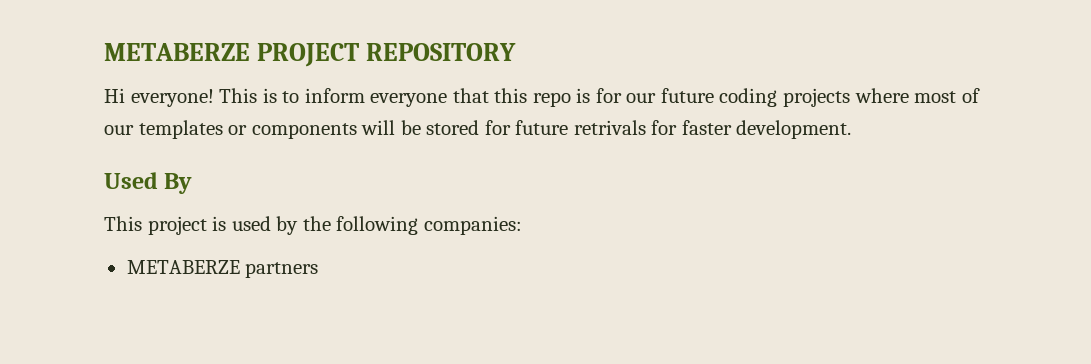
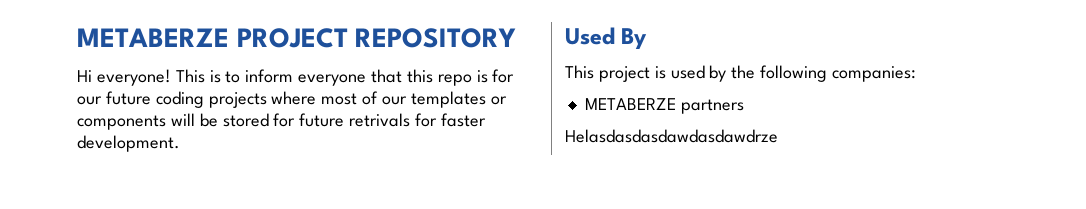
(319, 270) none -> [565,129,778,143] // Helasdasdasdawdasdawdrze

